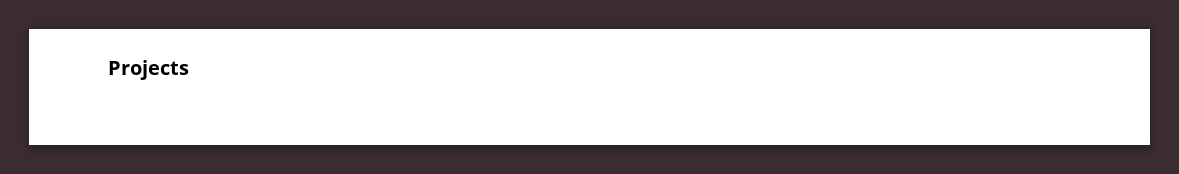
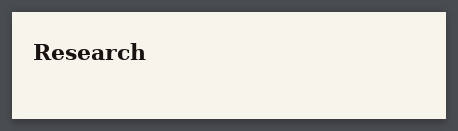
[108,60,189,80] Projects -> [33,43,146,60] Research

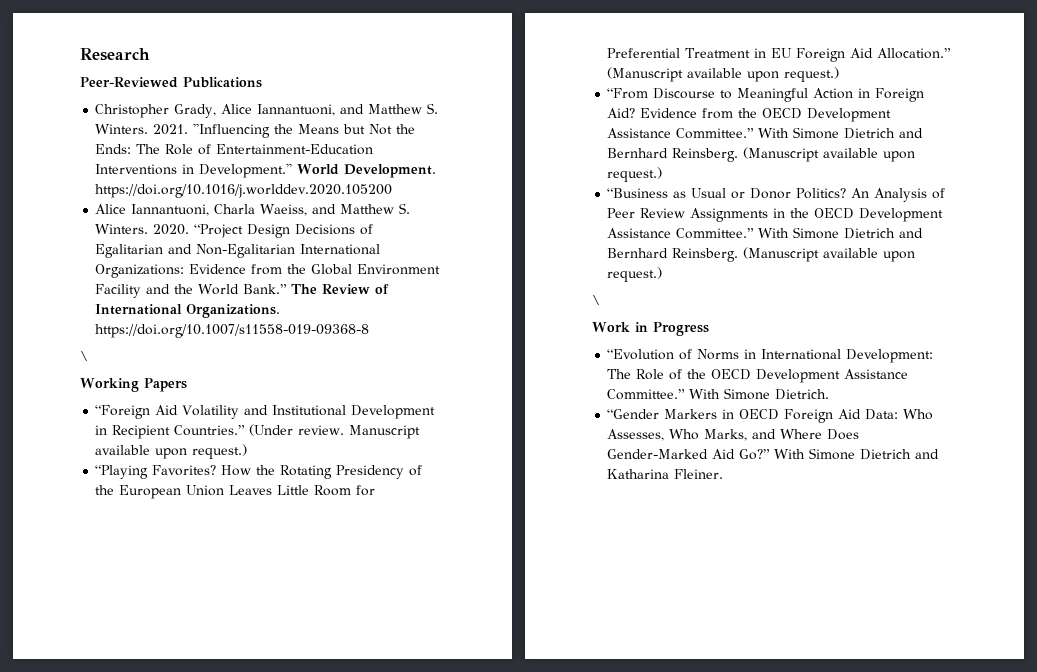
(146, 51) none -> [80,77,262,88] [95,103,439,118] [95,123,416,138] [95,144,374,155] [95,163,437,178] [95,184,393,198] [95,203,411,216] [95,224,374,238] [95,244,381,258] [95,264,441,278] [95,284,390,298] [95,304,281,318] [95,324,370,338] [80,351,88,361] [80,378,187,392] [95,405,436,419] [95,424,421,439] [95,444,248,459] [95,465,423,479] [95,485,376,499] [607,48,952,62] [607,67,840,82] [607,88,925,102] [607,108,892,122] [607,127,924,139] [607,147,916,162] [607,167,663,182] [607,188,946,202] [607,208,944,222] [607,227,924,239] [607,247,916,262] [607,267,663,282] [592,295,600,305] [592,322,709,336] [607,349,934,363] [607,369,909,383] [607,388,830,400] [607,409,934,423] [607,429,860,441] [607,448,940,460] [607,469,724,479] // Peer-Reviewed Publications // Christopher Grady, Alice Iannantuoni, and Matthew S. Winters. 2021. ''Influencing the Means but Not the Ends: The Role of Entertainment-Education Interventions in Development.'' World Development. https://doi.org/10.1016/j.worlddev.2020.105200 // Alice Iannantuoni, Charla Waeiss, and Matthew S. Winters. 2020. “Project Design Decisions of Egalitarian and Non-Egalitarian International Organizations: Evidence from the Global Environment Facility and the World Bank.” The Review of International Organizations. https://doi.org/10.1007/s11558-019-09368-8 // \ // Working Papers // “Foreign Aid Volatility and Institutional Development in Recipient Countries.” (Under review. Manuscript available upon request.) // “Playing Favorites? How the Rotating Presidency of the European Union Leaves Little Room for Preferential Treatment in EU Foreign Aid Allocation.” (Manuscript available upon request.) // “From Discourse to Meaningful Action in Foreign Aid? Evidence from the OECD Development Assistance Committee.” With Simone Dietrich and Bernhard Reinsberg. (Manuscript available upon request.) // “Business as Usual or Donor Politics? An Analysis of Peer Review Assignments in the OECD Development Assistance Committee.” With Simone Dietrich and Bernhard Reinsberg. (Manuscript available upon request.) // \ // Work in Progress // “Evolution of Norms in International Development: The Role of the OECD Development Assistance Committee.” With Simone Dietrich. // “Gender Markers in OECD Foreign Aid Data: Who Assesses, Who Marks, and Where Does Gender-Marked Aid Go?” With Simone Dietrich and Katharina Fleiner.

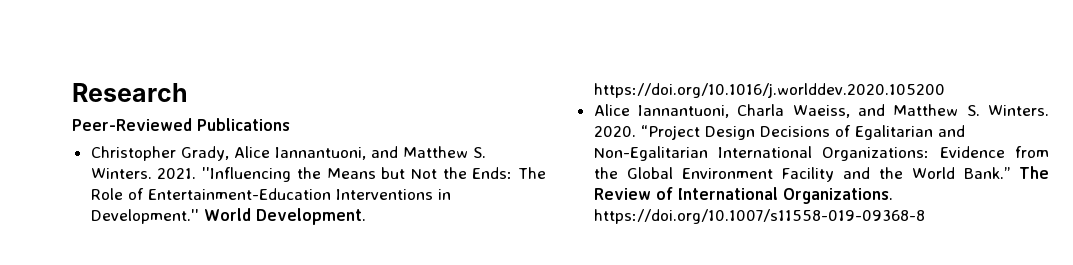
[80,351,88,361] [80,378,187,392] [95,405,436,419] [95,424,421,439] [95,444,248,459] [95,465,423,479] [95,485,376,499] [607,48,952,62] [607,67,840,82] [607,88,925,102] [607,108,892,122] [607,127,924,139] [607,147,916,162] [607,167,663,182] [607,188,946,202] [607,208,944,222] [607,227,924,239] [607,247,916,262] [607,267,663,282] [592,295,600,305] [592,322,709,336] [607,349,934,363] [607,369,909,383] [607,388,830,400] [607,409,934,423] [607,429,860,441] [607,448,940,460] [607,469,724,479] // \ // Working Papers // “Foreign Aid Volatility and Institutional Development in Recipient Countries.” (Under review. Manuscript available upon request.) // “Playing Favorites? How the Rotating Presidency of the European Union Leaves Little Room for Preferential Treatment in EU Foreign Aid Allocation.” (Manuscript available upon request.) // “From Discourse to Meaningful Action in Foreign Aid? Evidence from the OECD Development Assistance Committee.” With Simone Dietrich and Bernhard Reinsberg. (Manuscript available upon request.) // “Business as Usual or Donor Politics? An Analysis of Peer Review Assignments in the OECD Development Assistance Committee.” With Simone Dietrich and Bernhard Reinsberg. (Manuscript available upon request.) // \ // Work in Progress // “Evolution of Norms in International Development: The Role of the OECD Development Assistance Committee.” With Simone Dietrich. // “Gender Markers in OECD Foreign Aid Data: Who Assesses, Who Marks, and Where Does Gender-Marked Aid Go?” With Simone Dietrich and Katharina Fleiner. -> (925, 216) none

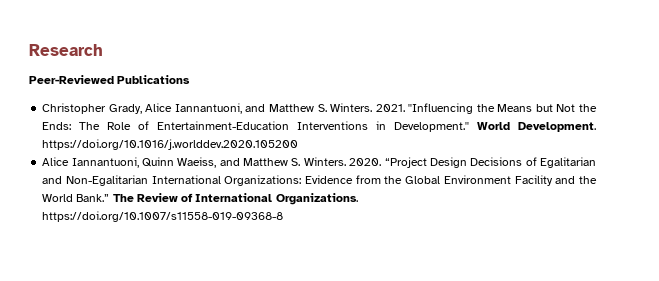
[737,104,785,116] Charla -> [141,157,174,167] Quinn

